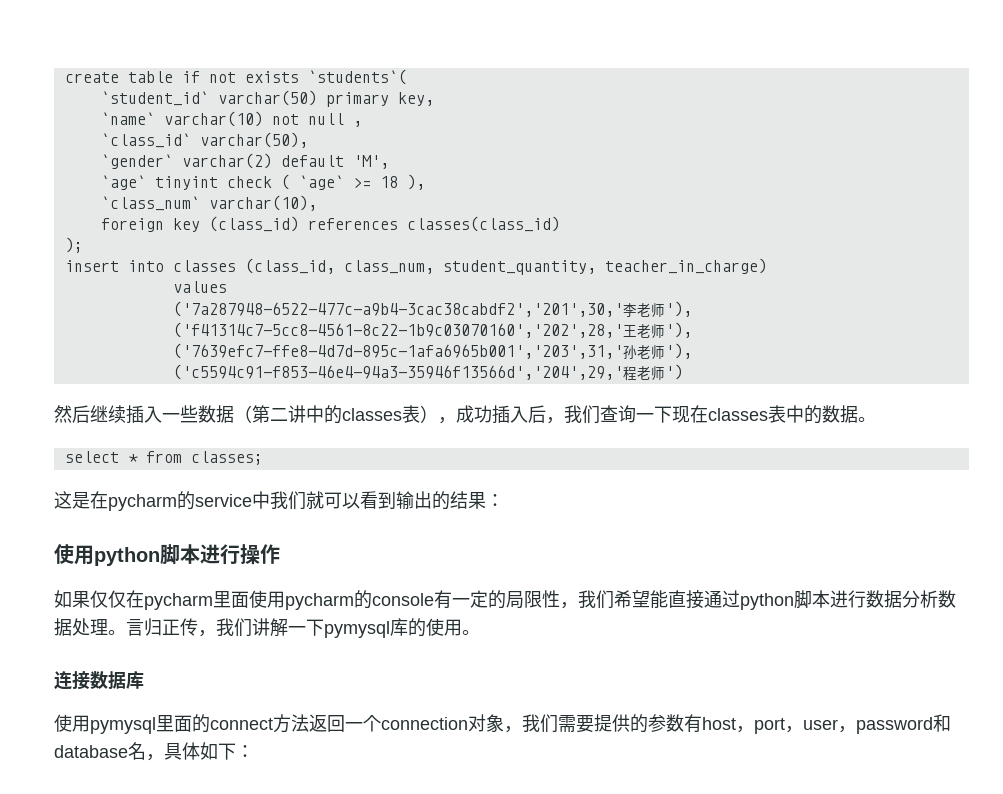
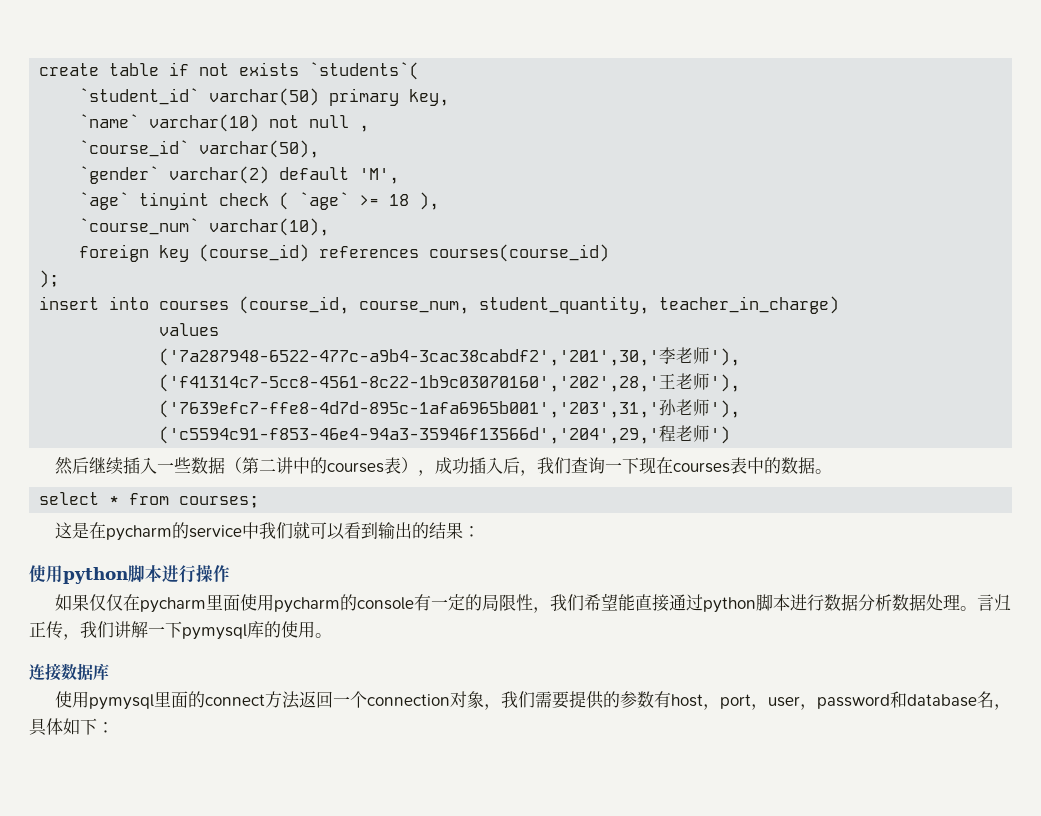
[100,133,191,148] `class_id` -> [79,140,190,157] `course_id`
[100,196,200,211] `class_num` -> [79,218,200,235] `course_num`
[208,216,560,232] (class_id) references classes(class_id) -> [199,244,610,262] (course_id) references courses(course_id)
[172,258,434,274] classes (class_id, class_num, -> [159,296,470,314] courses (course_id, course_num,
[342,408,402,421] classes -> [326,462,384,473] courses
[708,408,768,421] classes -> [672,462,730,473] courses
[190,451,263,465] classes; -> [179,496,260,508] courses;

